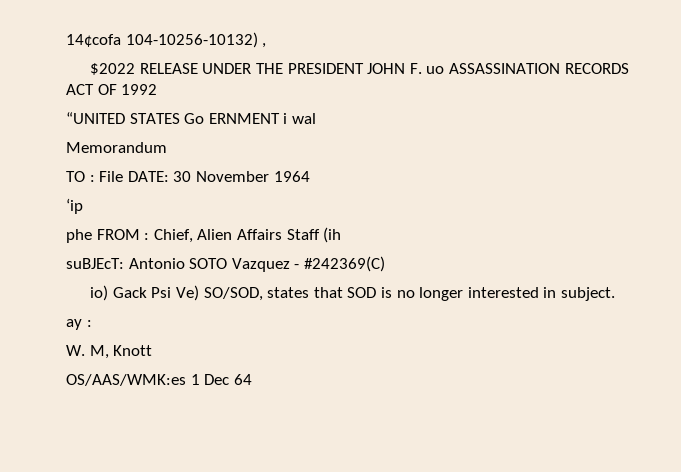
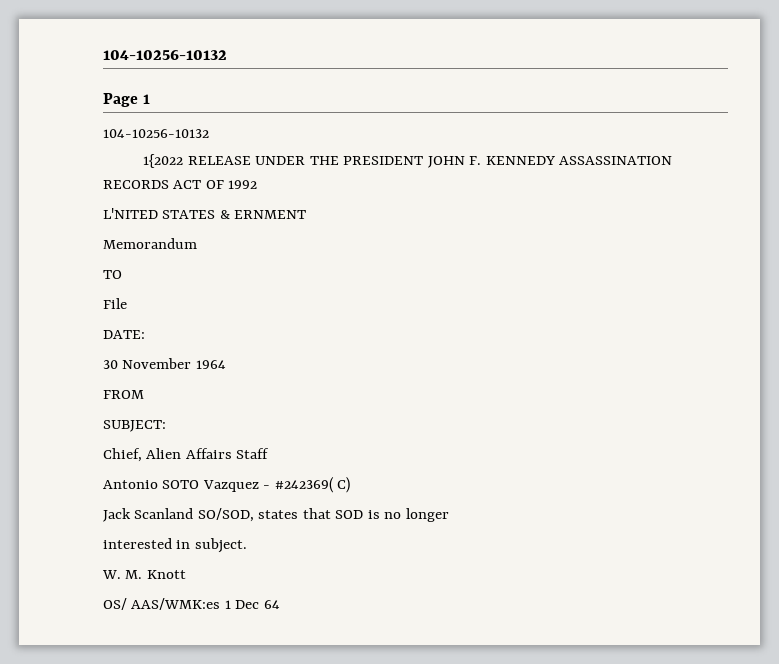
[66,32,267,48] [90,63,136,75] 14¢cofa 104-10256-10132) , // $2022 -> [103,50,227,60] [103,93,150,107] [103,129,209,138] [143,154,184,168] 104-10256-10132 // Page 1 // 104-10256-10132 // 1{2022
[426,66,445,74] uo -> [485,156,555,165] KENNEDY
[66,112,205,124] “UNITED STATES Go -> [103,208,230,219] L'NITED STATES &
[283,113,316,124] i wal -> (307, 214) none
[89,175,95,182] : -> (122, 274) //
(124, 176) none -> (127, 303) //
(169, 176) none -> (145, 334) //
[66,198,83,214] [66,229,150,243] ‘ip // phe FROM : -> [103,390,144,399] [103,420,166,432] FROM // SUBJECT: //
[323,227,342,243] [66,258,124,269] (ih // suBJEcT: -> (270, 453) //
[303,256,385,272] [90,285,200,301] #242369(C) // io) Gack Psi Ve) -> [274,477,351,493] [103,508,194,522] #242369( C) // Jack Scanland
(464, 294) none -> (449, 515) //
[66,319,92,330] // ay : -> (247, 545) none
[89,345,109,359] M, -> [125,570,143,579] M.
[66,374,186,386] OS/AAS/WMK:es -> [103,598,221,610] OS/ AAS/WMK:es

